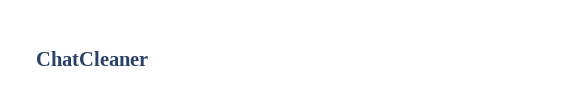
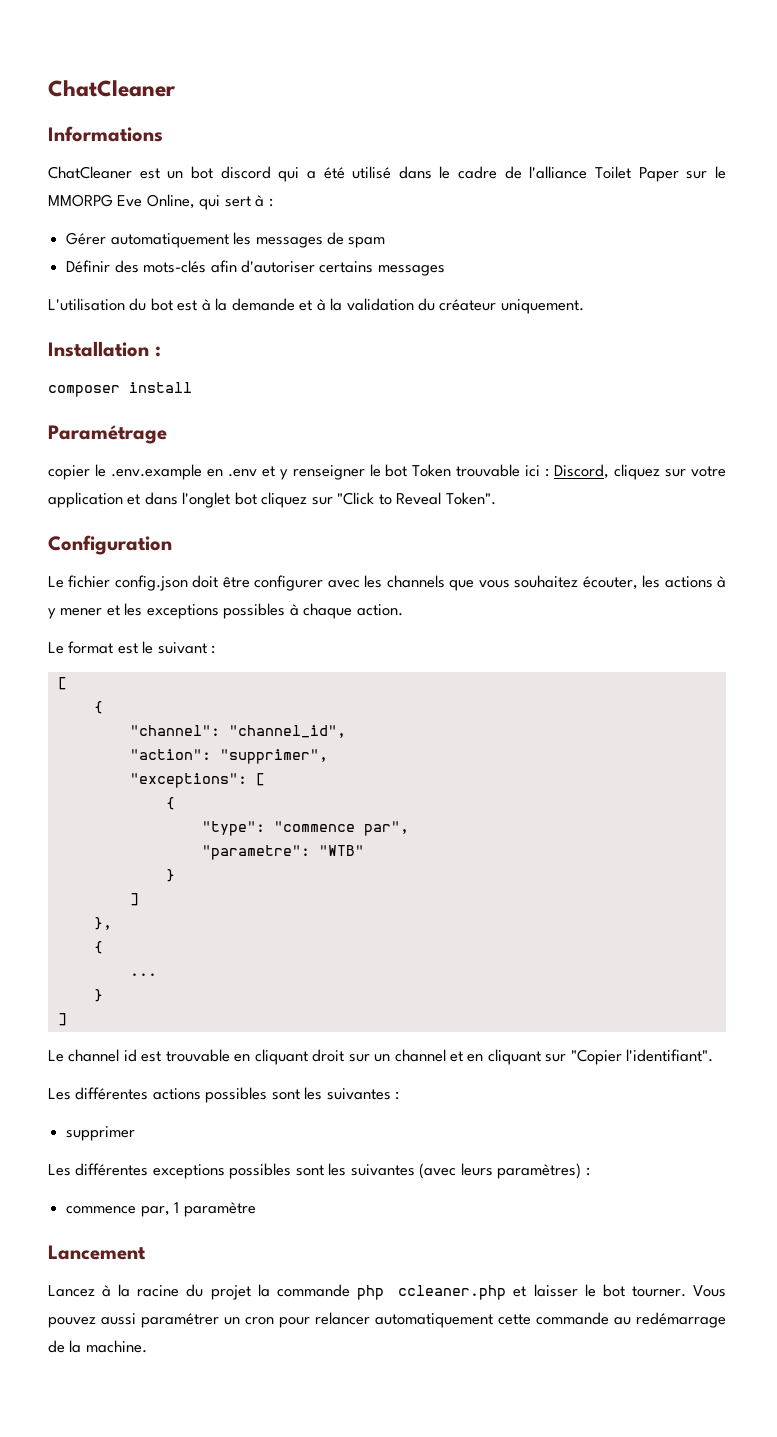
[36,51,148,66] ChatCleaner -> [48,80,176,97] [48,126,163,142] [48,166,726,182] [48,194,273,210] [66,232,386,248] [66,260,445,276] [48,298,584,314] [48,341,161,357] [48,382,192,397] [48,425,167,444] [48,464,727,480] [48,492,496,508] [48,535,172,555] [48,575,727,591] [48,603,403,619] [48,641,216,654] [57,677,67,690] [93,701,103,714] [129,725,346,738] [129,749,328,764] [129,773,265,788] [165,797,175,810] [201,821,409,836] [201,845,364,860] [165,869,175,882] [129,893,139,906] [93,917,112,930] [93,941,103,954] [129,973,157,976] [93,989,103,1002] [57,1013,67,1026] [48,1049,714,1065] [48,1087,400,1103] [66,1126,136,1141] [48,1163,590,1179] [66,1202,256,1217] [48,1245,146,1260] [48,1284,727,1300] [48,1312,726,1328] [48,1340,147,1353] ChatCleaner // Informations // ChatCleaner est un bot discord qui a été utilisé dans le cadre de l'alliance Toilet Paper sur le MMORPG Eve Online, qui sert à : // Gérer automatiquement les messages de spam // Définir des mots-clés afin d'autoriser certains messages // L'utilisation du bot est à la demande et à la validation du créateur uniquement. // Installation : // composer install // Paramétrage // copier le .env.example en .env et y renseigner le bot Token trouvable ici : Discord, cliquez sur votre application et dans l'onglet bot cliquez sur "Click to Reveal Token". // Configuration // Le fichier config.json doit être configurer avec les channels que vous souhaitez écouter, les actions à y mener et les exceptions possibles à chaque action. // Le format est le suivant : // [ // { // "channel": "channel_id", // "action": "supprimer", // "exceptions": [ // { // "type": "commence par", // "parametre": "WTB" // } // ] // }, // { // ... // } // ] // Le channel id est trouvable en cliquant droit sur un channel et en cliquant sur "Copier l'identifiant". // Les différentes actions possibles sont les suivantes : // supprimer // Les différentes exceptions possibles sont les suivantes (avec leurs paramètres) : // commence par, 1 paramètre // Lancement // Lancez à la racine du projet la commande php ccleaner.php et laisser le bot tourner. Vous pouvez aussi paramétrer un cron pour relancer automatiquement cette commande au redémarrage de la machine.

